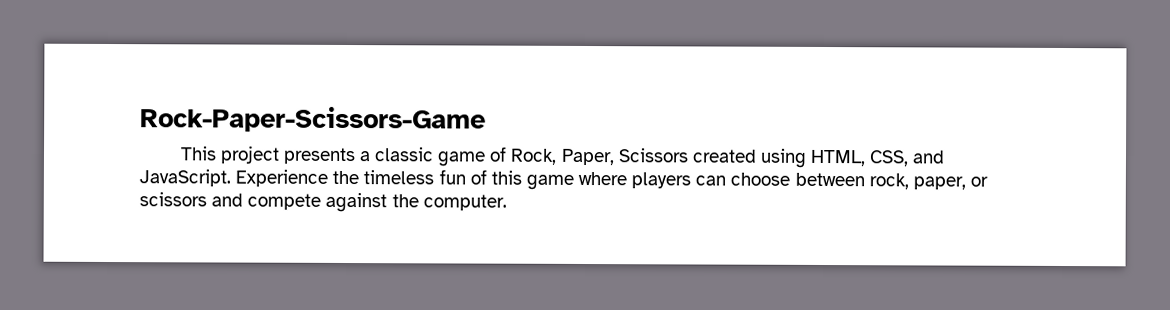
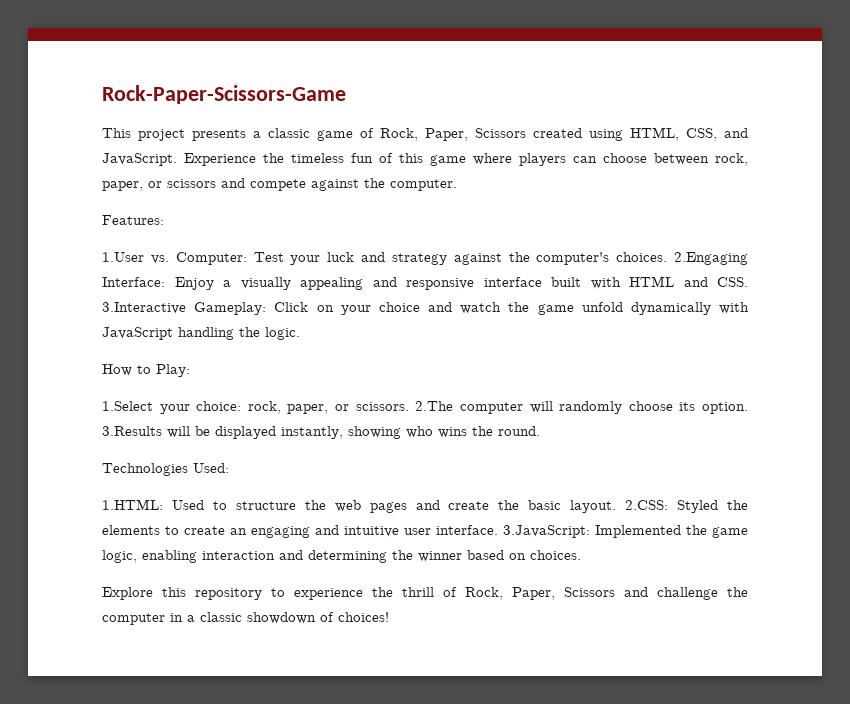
(507, 202) none -> [102,215,164,225] [102,252,748,265] [102,276,748,290] [102,302,749,315] [102,327,300,340] [102,364,190,377] [102,401,749,414] [102,426,540,439] [102,463,229,476] [102,499,749,513] [102,525,748,538] [102,550,581,563] [102,587,748,600] [102,612,389,625] // Features: // 1.User vs. Computer: Test your luck and strategy against the computer's choices. 2.Engaging Interface: Enjoy a visually appealing and responsive interface built with HTML and CSS. 3.Interactive Gameplay: Click on your choice and watch the game unfold dynamically with JavaScript handling the logic. // How to Play: // 1.Select your choice: rock, paper, or scissors. 2.The computer will randomly choose its option. 3.Results will be displayed instantly, showing who wins the round. // Technologies Used: // 1.HTML: Used to structure the web pages and create the basic layout. 2.CSS: Styled the elements to create an engaging and intuitive user interface. 3.JavaScript: Implemented the game logic, enabling interaction and determining the winner based on choices. // Explore this repository to experience the thrill of Rock, Paper, Scissors and challenge the computer in a classic showdown of choices!

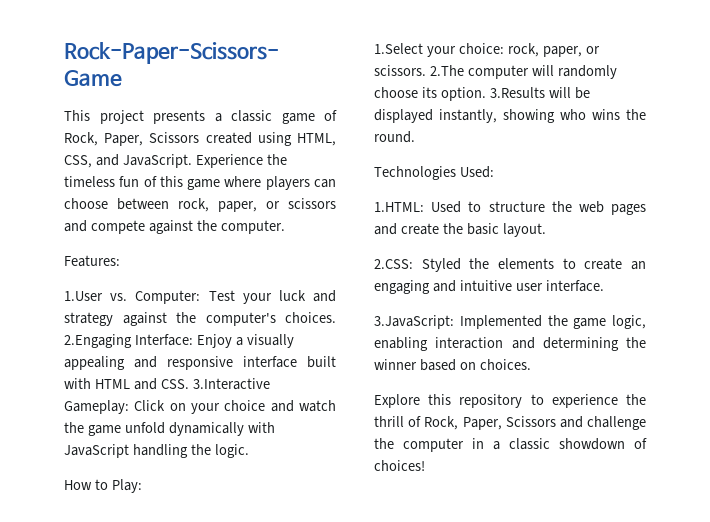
(617, 506) none -> (546, 230) //
(498, 530) none -> (604, 286) //

